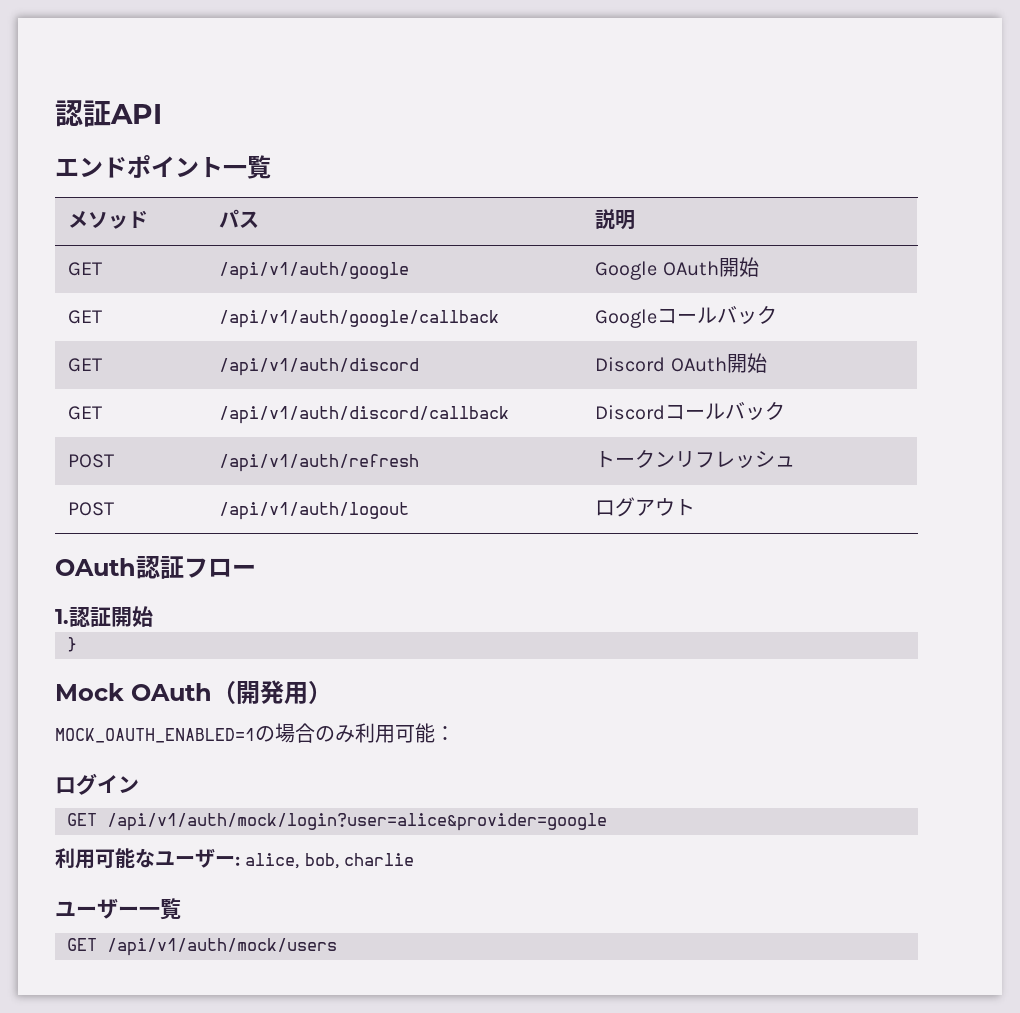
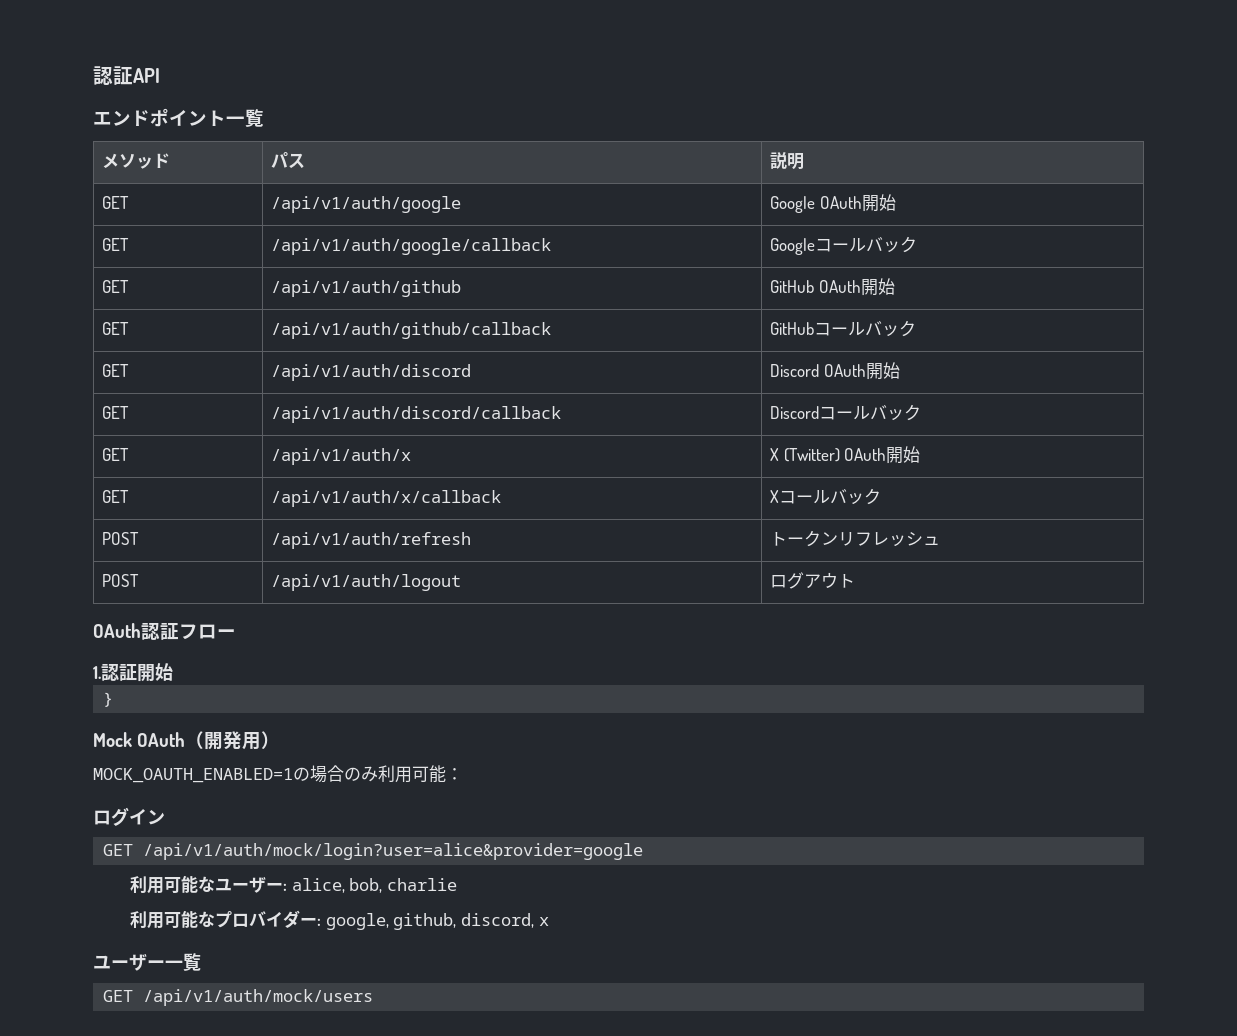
(778, 314) none -> [102,280,130,293] [271,280,462,297] [770,278,895,296] [102,322,130,335] [271,322,552,339] [770,320,917,337] // GET | /api/v1/auth/github | GitHub OAuth開始 // GET | /api/v1/auth/github/callback | GitHubコールバック
(786, 410) none -> [102,448,130,461] [271,448,412,465] [770,446,921,464] [102,490,130,503] [271,490,502,507] [770,488,882,505] // GET | /api/v1/auth/x | X (Twitter) OAuth開始 // GET | /api/v1/auth/x/callback | Xコールバック
(415, 859) none -> [130,910,549,930] // 利用可能なプロバイダー: google, github, discord, x

